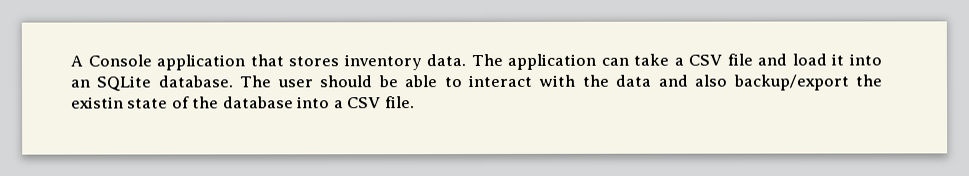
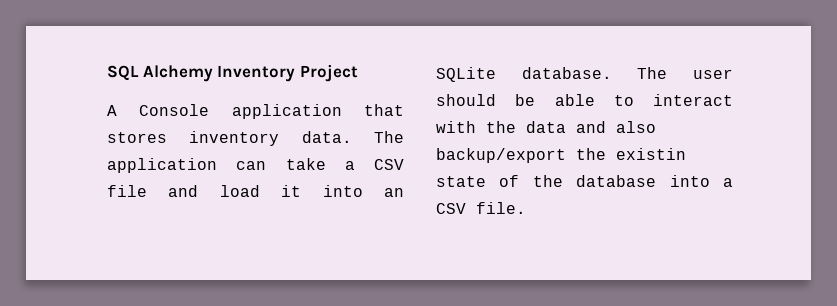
(70, 61) none -> [107,64,358,82] SQL Alchemy Inventory Project //

